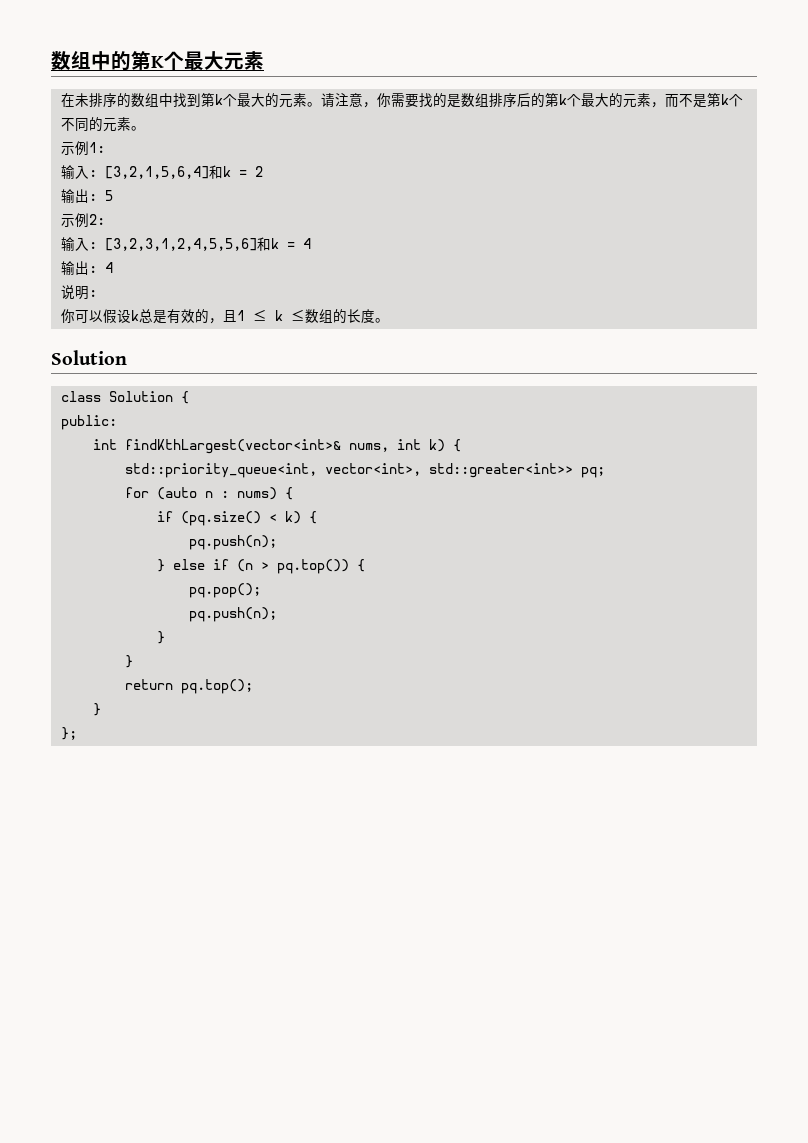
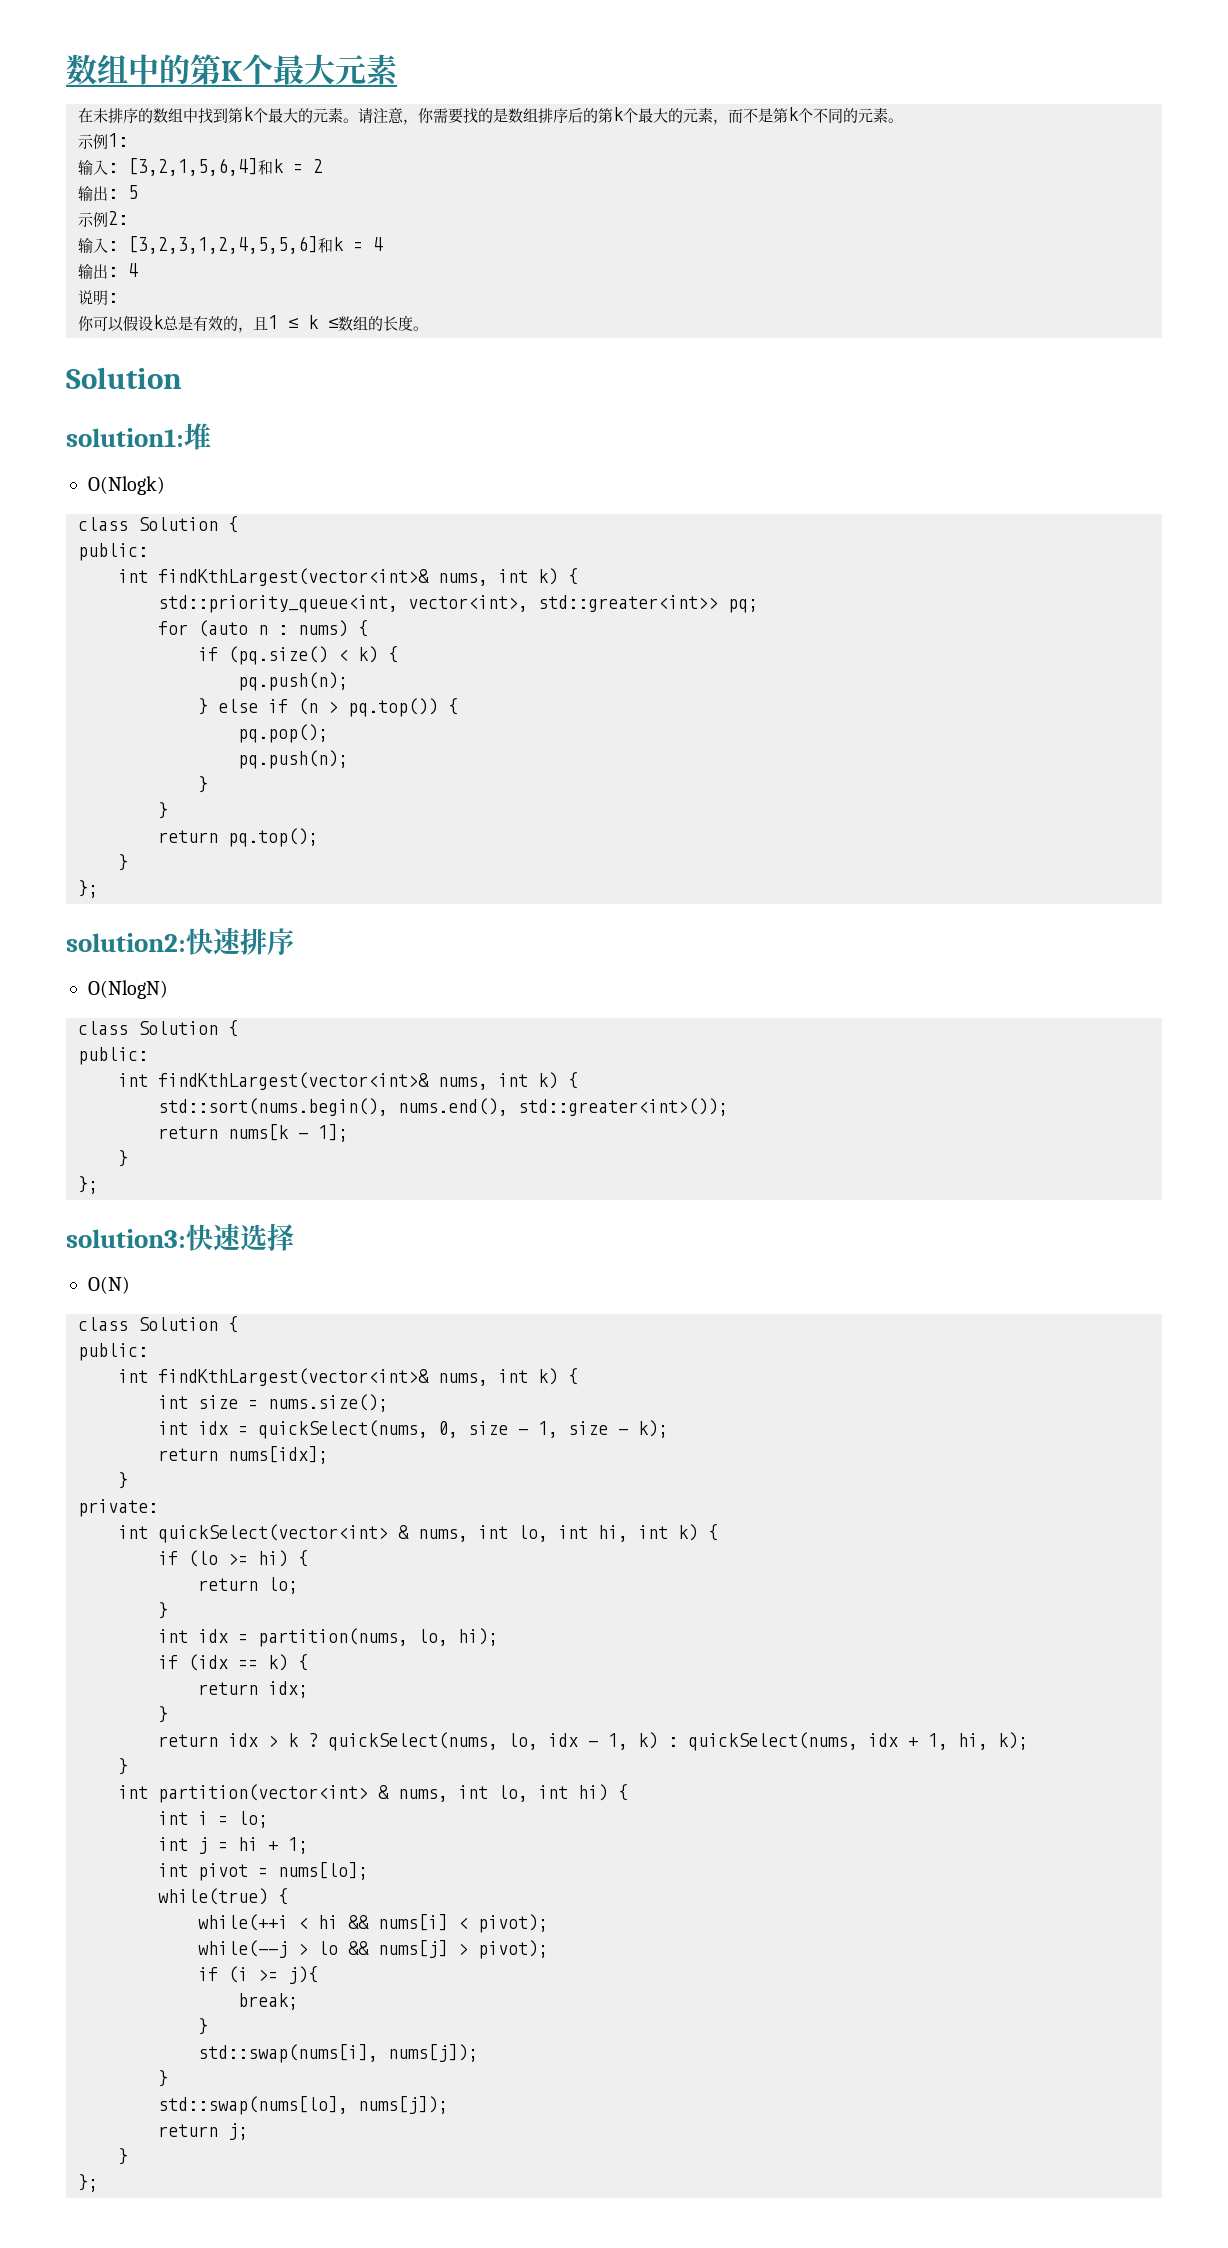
(127, 357) none -> [66,423,211,450] [88,476,165,495] // solution1:堆 // O(Nlogk)
(77, 733) none -> [66,927,294,955] [88,980,168,999] [78,1020,238,1037] [78,1047,148,1065] [118,1072,578,1090] [158,1098,728,1116] [158,1124,348,1142] [118,1150,128,1167] [78,1176,98,1194] [66,1223,294,1251] [88,1276,130,1294] [78,1316,238,1333] [78,1343,148,1361] [118,1368,578,1386] [158,1394,388,1412] [158,1420,668,1439] [158,1446,328,1464] [118,1472,128,1489] [78,1499,158,1517] [118,1524,718,1543] [158,1550,308,1567] [198,1577,298,1594] [158,1602,168,1619] [158,1628,498,1647] [158,1654,308,1671] [198,1681,308,1698] [158,1706,168,1723] [158,1732,1028,1751] [118,1758,128,1775] [118,1784,628,1803] [158,1811,268,1828] [158,1837,308,1854] [158,1862,368,1881] [158,1888,288,1905] [198,1914,548,1933] [198,1940,548,1959] [198,1966,318,1984] [238,1993,298,2010] [198,2018,208,2035] [198,2044,478,2063] [158,2070,168,2087] [158,2096,448,2115] [158,2123,248,2140] [118,2148,128,2165] [78,2174,98,2192] // solution2:快速排序 // O(NlogN) // class Solution { // public: // int findKthLargest(vector<int>& nums, int k) { // std::sort(nums.begin(), nums.end(), std::greater<int>()); // return nums[k - 1]; // } // }; // solution3:快速选择 // O(N) // class Solution { // public: // int findKthLargest(vector<int>& nums, int k) { // int size = nums.size(); // int idx = quickSelect(nums, 0, size - 1, size - k); // return nums[idx]; // } // private: // int quickSelect(vector<int> & nums, int lo, int hi, int k) { // if (lo >= hi) { // return lo; // } // int idx = partition(nums, lo, hi); // if (idx == k) { // return idx; // } // return idx > k ? quickSelect(nums, lo, idx - 1, k) : quickSelect(nums, idx + 1, hi, k); // } // int partition(vector<int> & nums, int lo, int hi) { // int i = lo; // int j = hi + 1; // int pivot = nums[lo]; // while(true) { // while(++i < hi && nums[i] < pivot); // while(--j > lo && nums[j] > pivot); // if (i >= j){ // break; // } // std::swap(nums[i], nums[j]); // } // std::swap(nums[lo], nums[j]); // return j; // } // };

